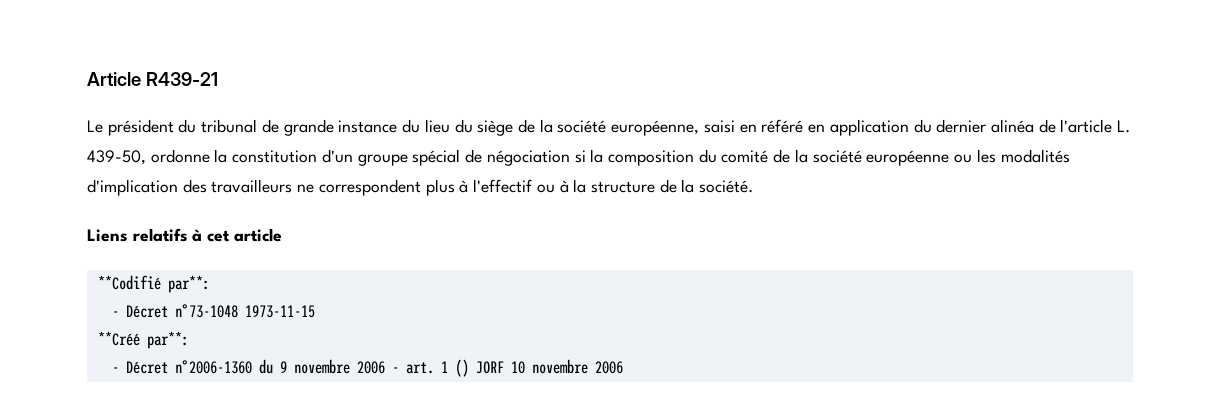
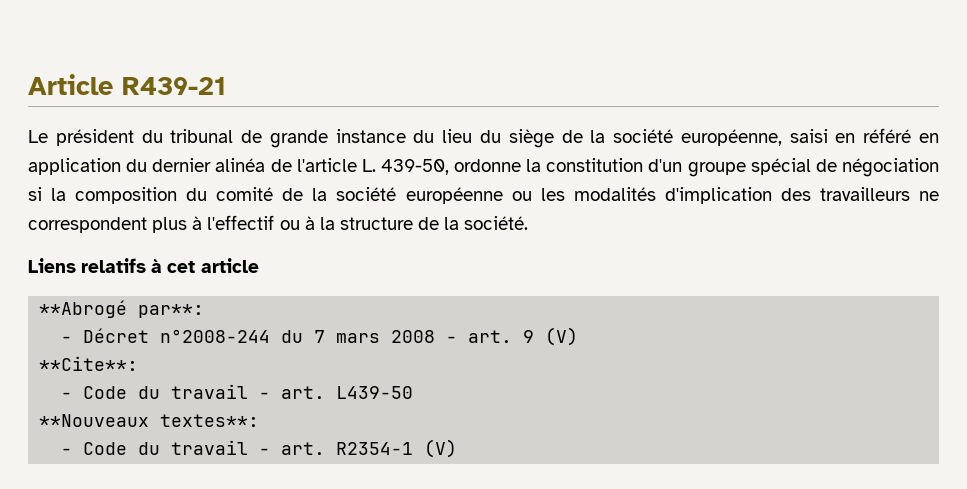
[97,275,210,293] [111,304,315,318] [97,331,189,349] [111,359,623,377] **Codifié par**: // - Décret n°73-1048 1973-11-15 // **Créé par**: // - Décret n°2006-1360 du 9 novembre 2006 - art. 1 () JORF 10 novembre 2006 -> [39,300,205,318] [61,327,579,346] [39,356,139,371] [61,384,414,399] [39,414,260,427] [61,439,458,458] **Abrogé par**: // - Décret n°2008-244 du 7 mars 2008 - art. 9 (V) // **Cite**: // - Code du travail - art. L439-50 // **Nouveaux textes**: // - Code du travail - art. R2354-1 (V)

